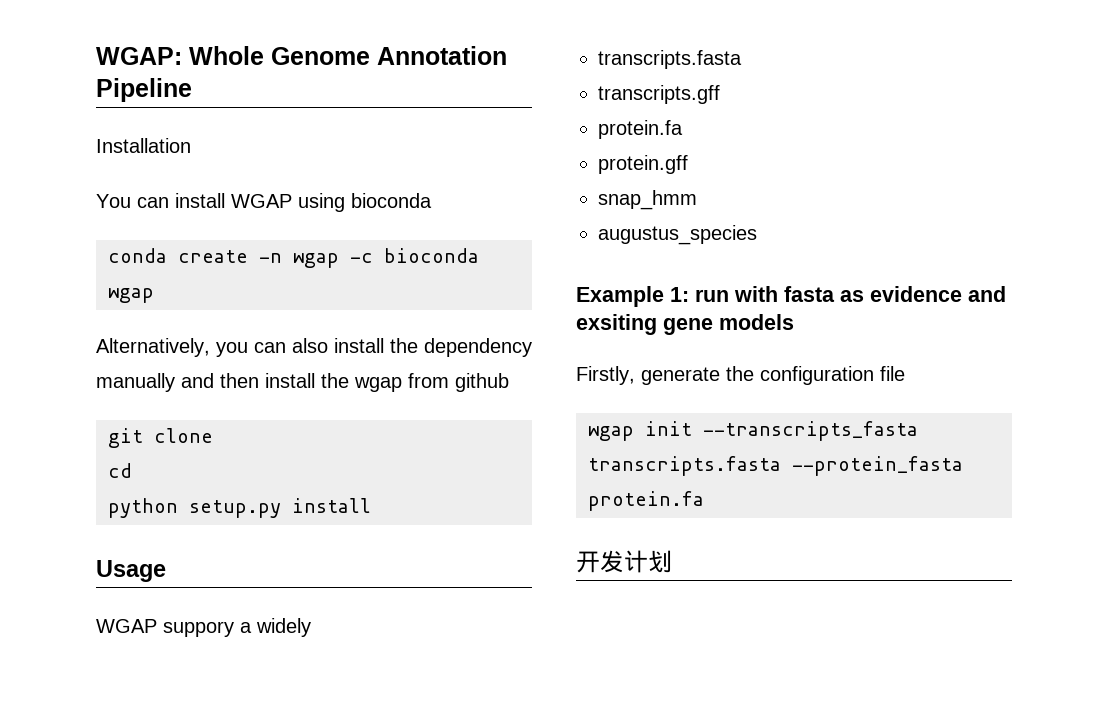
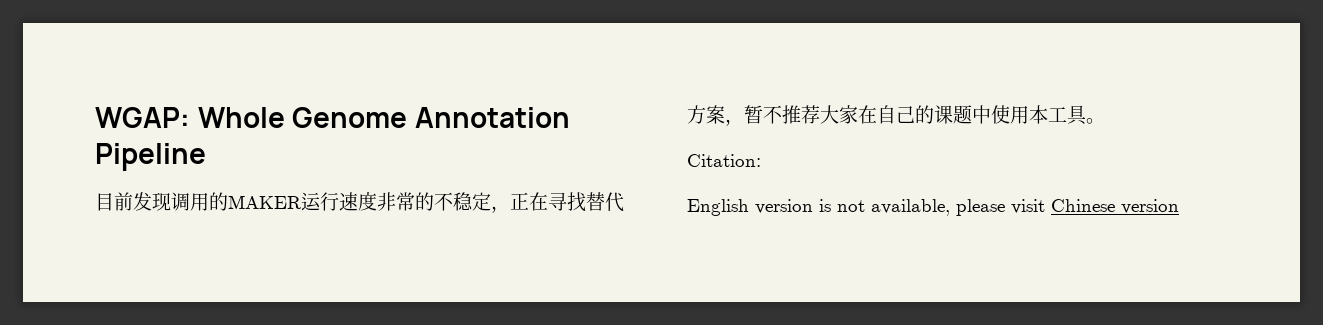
[96,138,191,153] [96,193,432,212] [108,248,479,268] [108,288,154,303] [96,338,532,357] [96,373,509,392] [108,428,213,448] [108,463,132,478] [108,498,371,518] [96,560,166,582] [96,618,311,637] [598,50,742,69] [598,85,720,104] [598,120,683,139] [598,155,688,174] [598,190,697,210] [598,225,757,245] [576,286,1006,307] [576,314,794,335] [576,366,905,385] [588,421,918,441] [588,456,963,476] [588,491,704,511] [576,550,672,573] Installation // You can install WGAP using bioconda // conda create -n wgap -c bioconda wgap // Alternatively, you can also install the dependency manually and then install the wgap from github // git clone // cd // python setup.py install // Usage // WGAP suppory a widely // transcripts.fasta // transcripts.gff // protein.fa // protein.gff // snap_hmm // augustus_species // Example 1: run with fasta as evidence and exsiting gene models // Firstly, generate the configuration file // wgap init --transcripts_fasta transcripts.fasta --protein_fasta protein.fa // 开发计划 -> [95,192,624,213] [687,105,1105,126] [687,154,761,167] [687,199,1179,216] 目前发现调用的MAKER运行速度非常的不稳定，正在寻找替代方案，暂不推荐大家在自己的课题中使用本工具。 // Citation: // English version is not available, please visit Chinese version

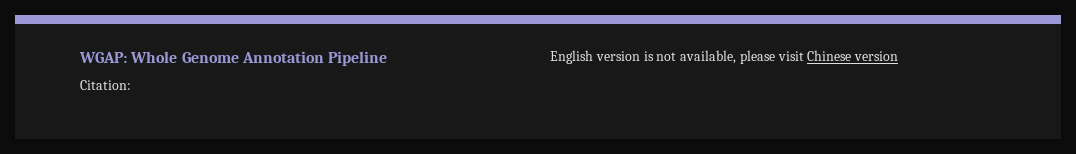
[95,192,624,213] [687,105,1105,126] // 目前发现调用的MAKER运行速度非常的不稳定，正在寻找替代方案，暂不推荐大家在自己的课题中使用本工具。 -> (388, 58) none

